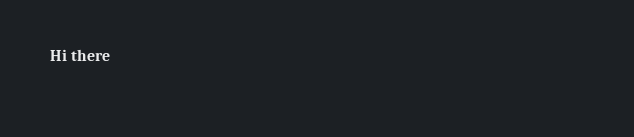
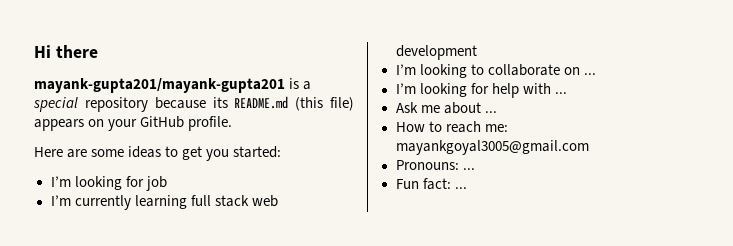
(111, 55) none -> [34,78,312,93] [33,96,354,112] [34,116,233,131] [34,146,282,161] [50,176,167,191] [50,195,278,210] [395,45,477,60] [395,64,596,78] [395,83,567,98] [395,102,497,114] [395,121,508,133] [395,140,589,155] [395,160,475,170] [395,178,467,190] // mayank-gupta201/mayank-gupta201 is a special repository because its README.md (this file) appears on your GitHub profile. // Here are some ideas to get you started: // I’m looking for job // I’m currently learning full stack web development // I’m looking to collaborate on ... // I’m looking for help with ... // Ask me about ... // How to reach me: mayankgoyal3005@gmail.com // Pronouns: ... // Fun fact: ...

